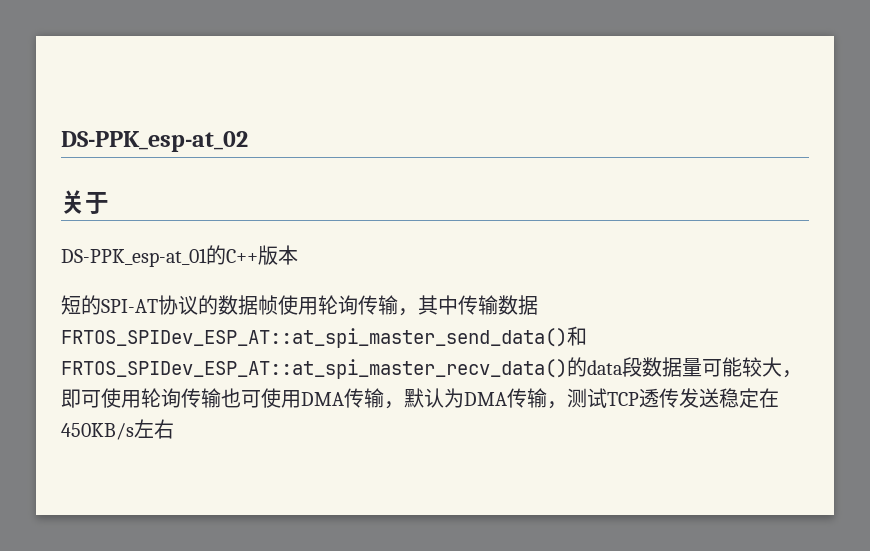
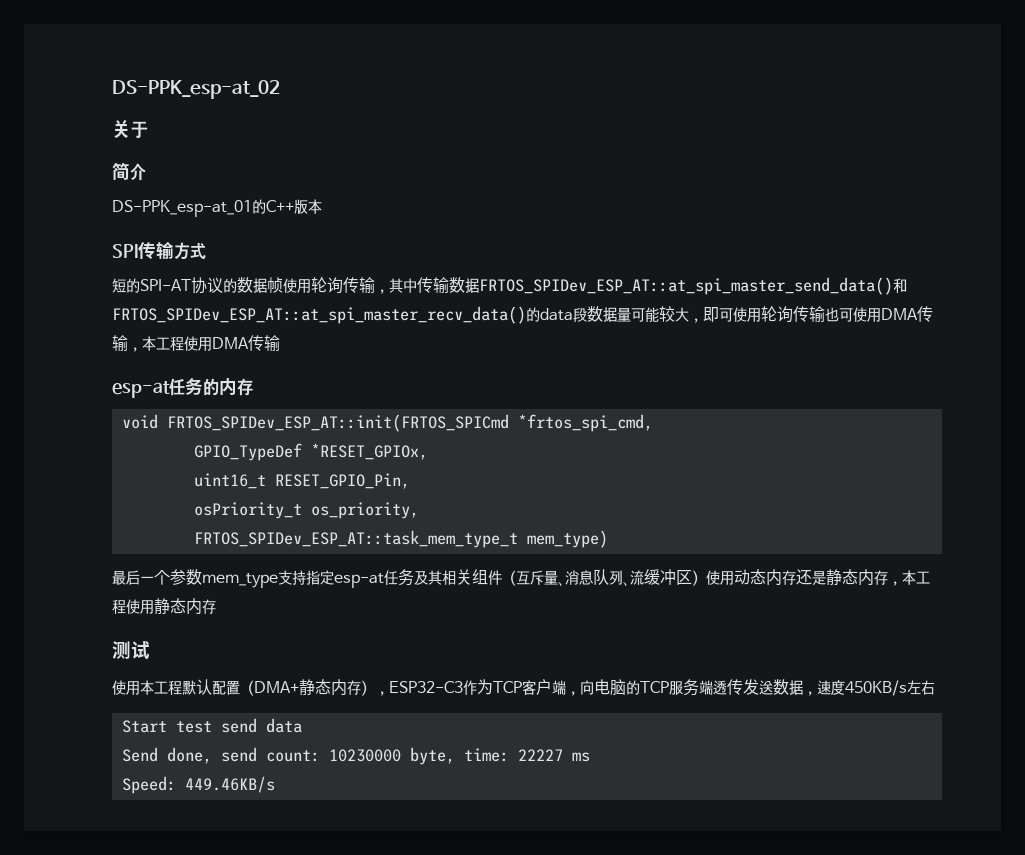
(109, 203) none -> [112,162,146,181] // 简介
(298, 255) none -> [112,241,206,260] // SPI传输方式
[404,388,779,409] [61,419,174,440] 默认为DMA传输，测试TCP透传发送稳定在450KB/s左右 -> [142,335,280,351] [112,378,253,398] [121,414,653,432] [193,443,428,461] [193,473,410,489] [193,502,419,519] [193,530,608,548] [112,569,930,588] [112,598,216,615] [112,641,150,659] [112,679,935,696] [121,718,302,733] [121,747,590,765] [121,776,275,794] 本工程使用DMA传输 // esp-at任务的内存 // void FRTOS_SPIDev_ESP_AT::init(FRTOS_SPICmd *frtos_spi_cmd, // GPIO_TypeDef *RESET_GPIOx, // uint16_t RESET_GPIO_Pin, // osPriority_t os_priority, // FRTOS_SPIDev_ESP_AT::task_mem_type_t mem_type) // 最后一个参数mem_type支持指定esp-at任务及其相关组件（互斥量、消息队列、流缓冲区）使用动态内存还是静态内存，本工程使用静态内存 // 测试 // 使用本工程默认配置（DMA+静态内存），ESP32-C3作为TCP客户端，向电脑的TCP服务端透传发送数据，速度450KB/s左右 // Start test send data // Send done, send count: 10230000 byte, time: 22227 ms // Speed: 449.46KB/s

